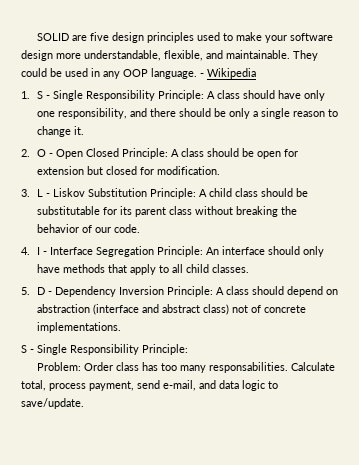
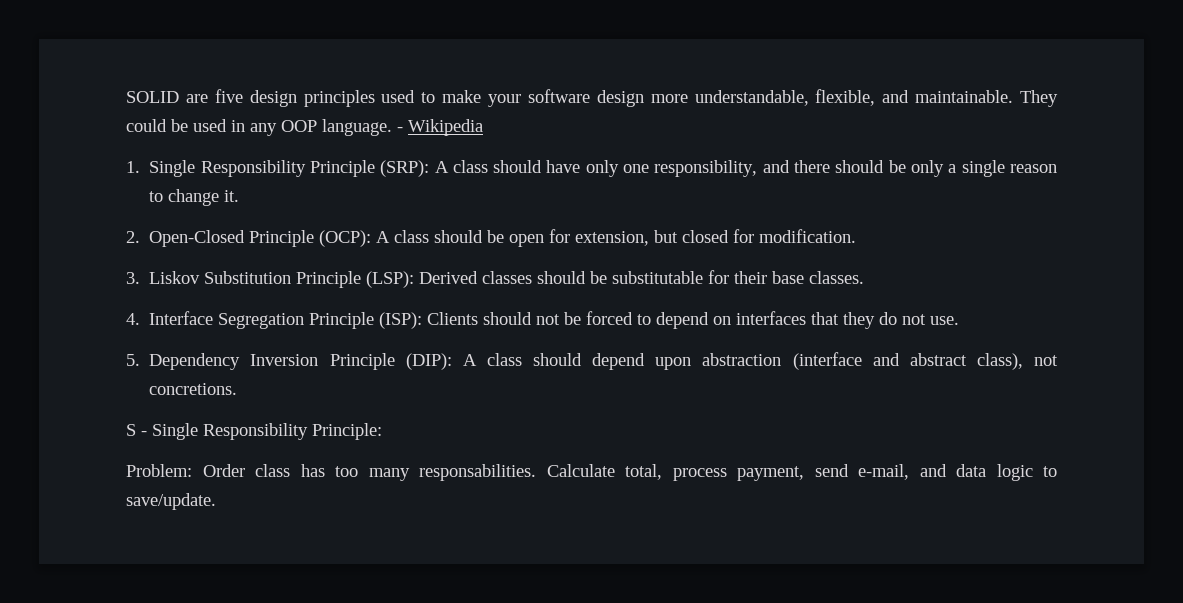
[36,90,204,101] S - Single Responsibility Principle: -> [149,160,430,177] Single Responsibility Principle (SRP):
[36,148,168,159] O - Open Closed Principle: -> [149,230,372,247] Open-Closed Principle (OCP):
[36,166,84,175] extension -> [575,231,650,246] extension,
[36,188,308,199] [36,206,297,217] [36,224,140,233] [21,246,324,257] [36,264,249,275] [21,286,213,297] L - Liskov Substitution Principle: A child class should be substitutable for its parent class without breaking the behavior of our code. // 4. I - Interface Segregation Principle: An interface should only have methods that apply to all child classes. // 5. D - Dependency Inversion Principle: -> [149,270,865,288] [126,311,960,329] [126,353,452,370] Liskov Substitution Principle (LSP): Derived classes should be substitutable for their base classes. // 4. Interface Segregation Principle (ISP): Clients should not be forced to depend on interfaces that they do not use. // 5. Dependency Inversion Principle (DIP):
[325,289,338,295] on -> [655,357,692,370] upon
[202,304,306,315] [36,322,121,333] class) not of concrete implementations. -> [976,353,1058,370] [149,383,238,395] class), not concretions.

